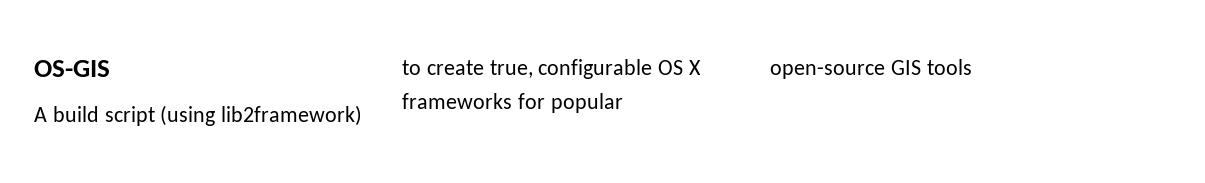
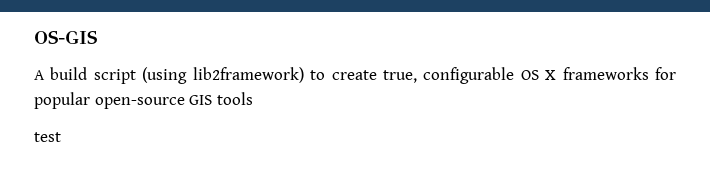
(972, 67) none -> [34,132,61,142] // test

